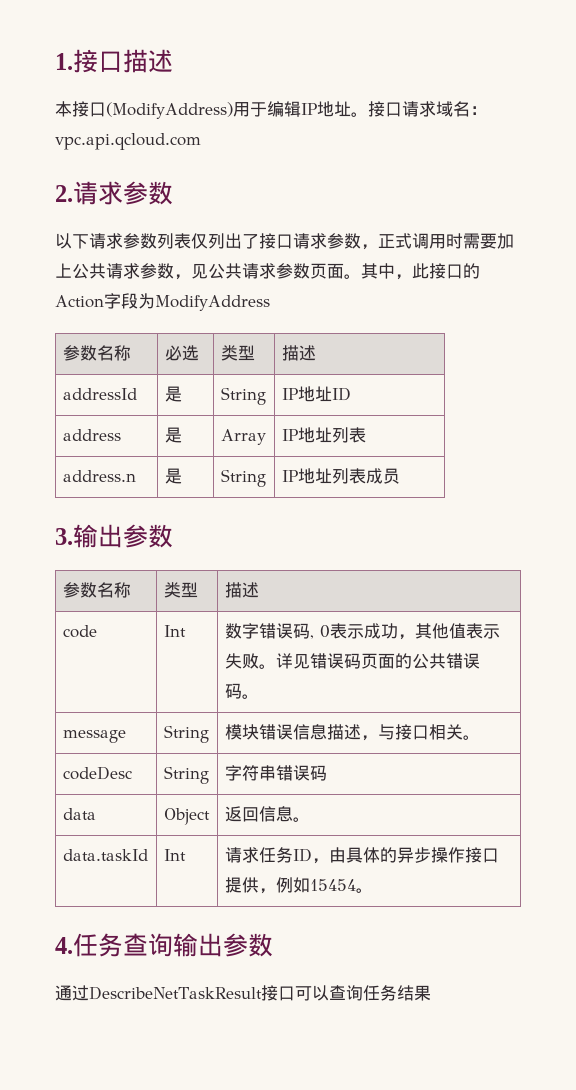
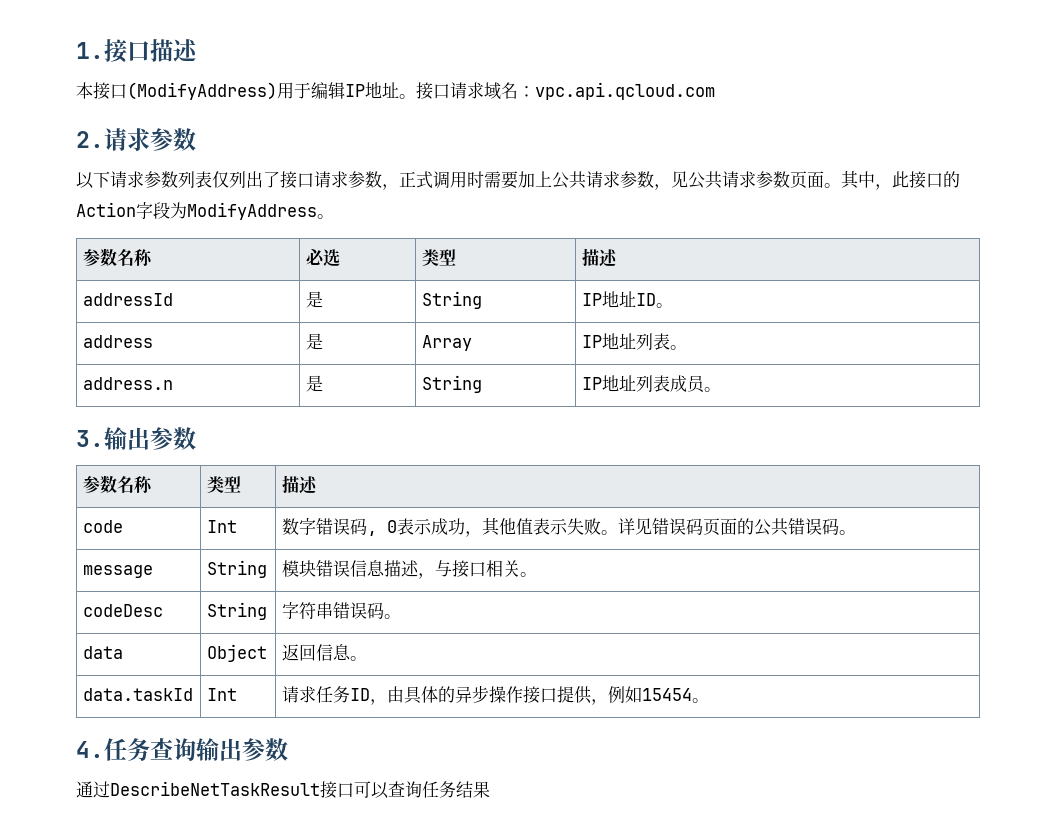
(270, 303) none -> [317,214,334,219] 。
(351, 394) none -> [655,303,673,308] 。
(366, 435) none -> [669,345,687,350] 。
(400, 476) none -> [703,387,721,392] 。
(327, 773) none -> [383,614,401,619] 。

